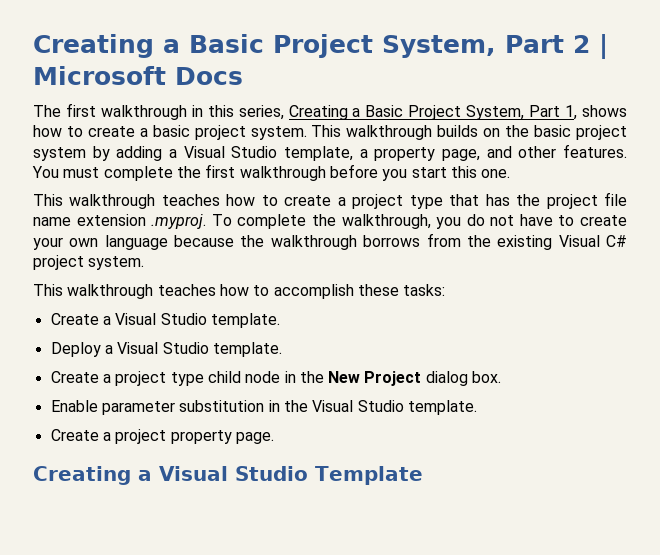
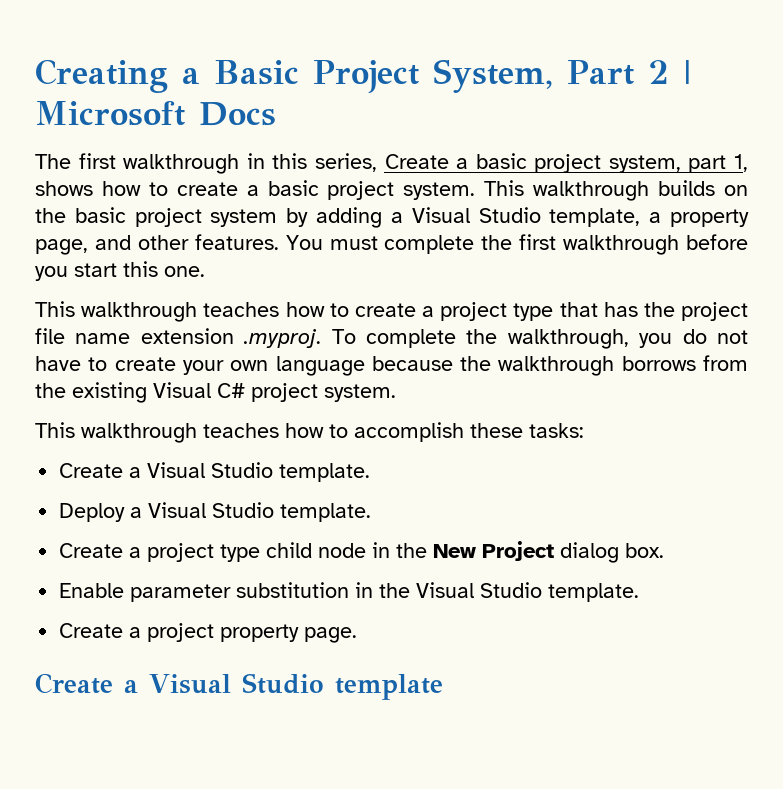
[288,105,561,120] Creating a Basic Project System, Part -> [384,153,727,173] Create a basic project system, part
[33,466,423,485] Creating a Visual Studio Template -> [35,673,443,700] Create a Visual Studio template

